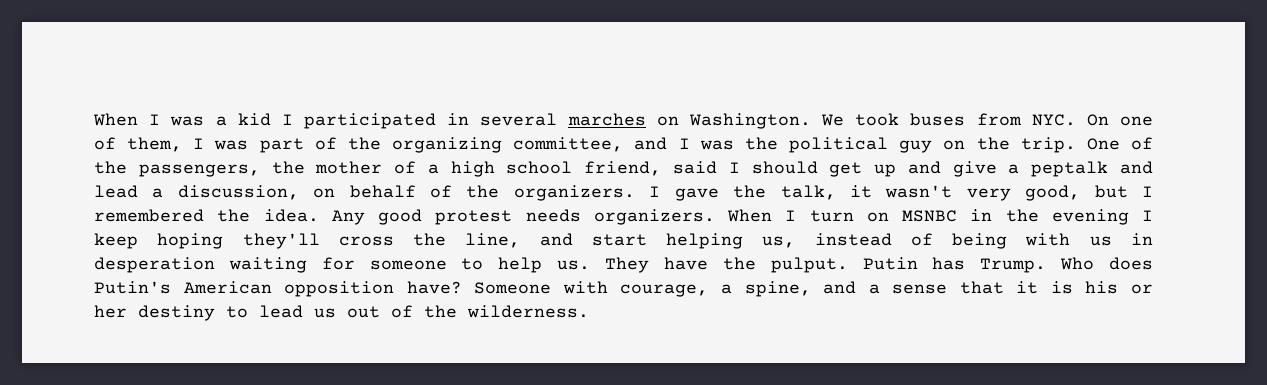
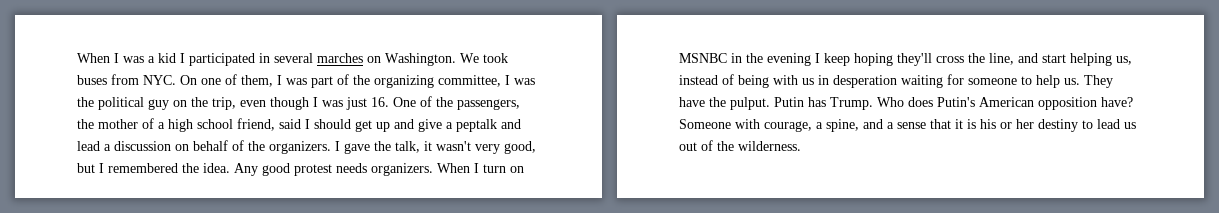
[634,137,668,150] and -> (501, 81) none
[1020,137,1076,153] trip. -> [212,97,389,110] trip, even though I was just 16.
[177,185,299,200] discussion, -> [114,141,171,151] discussion

